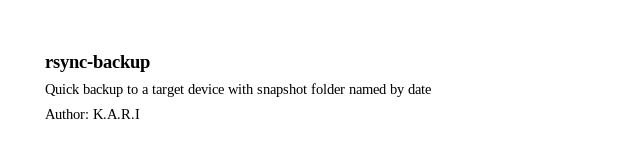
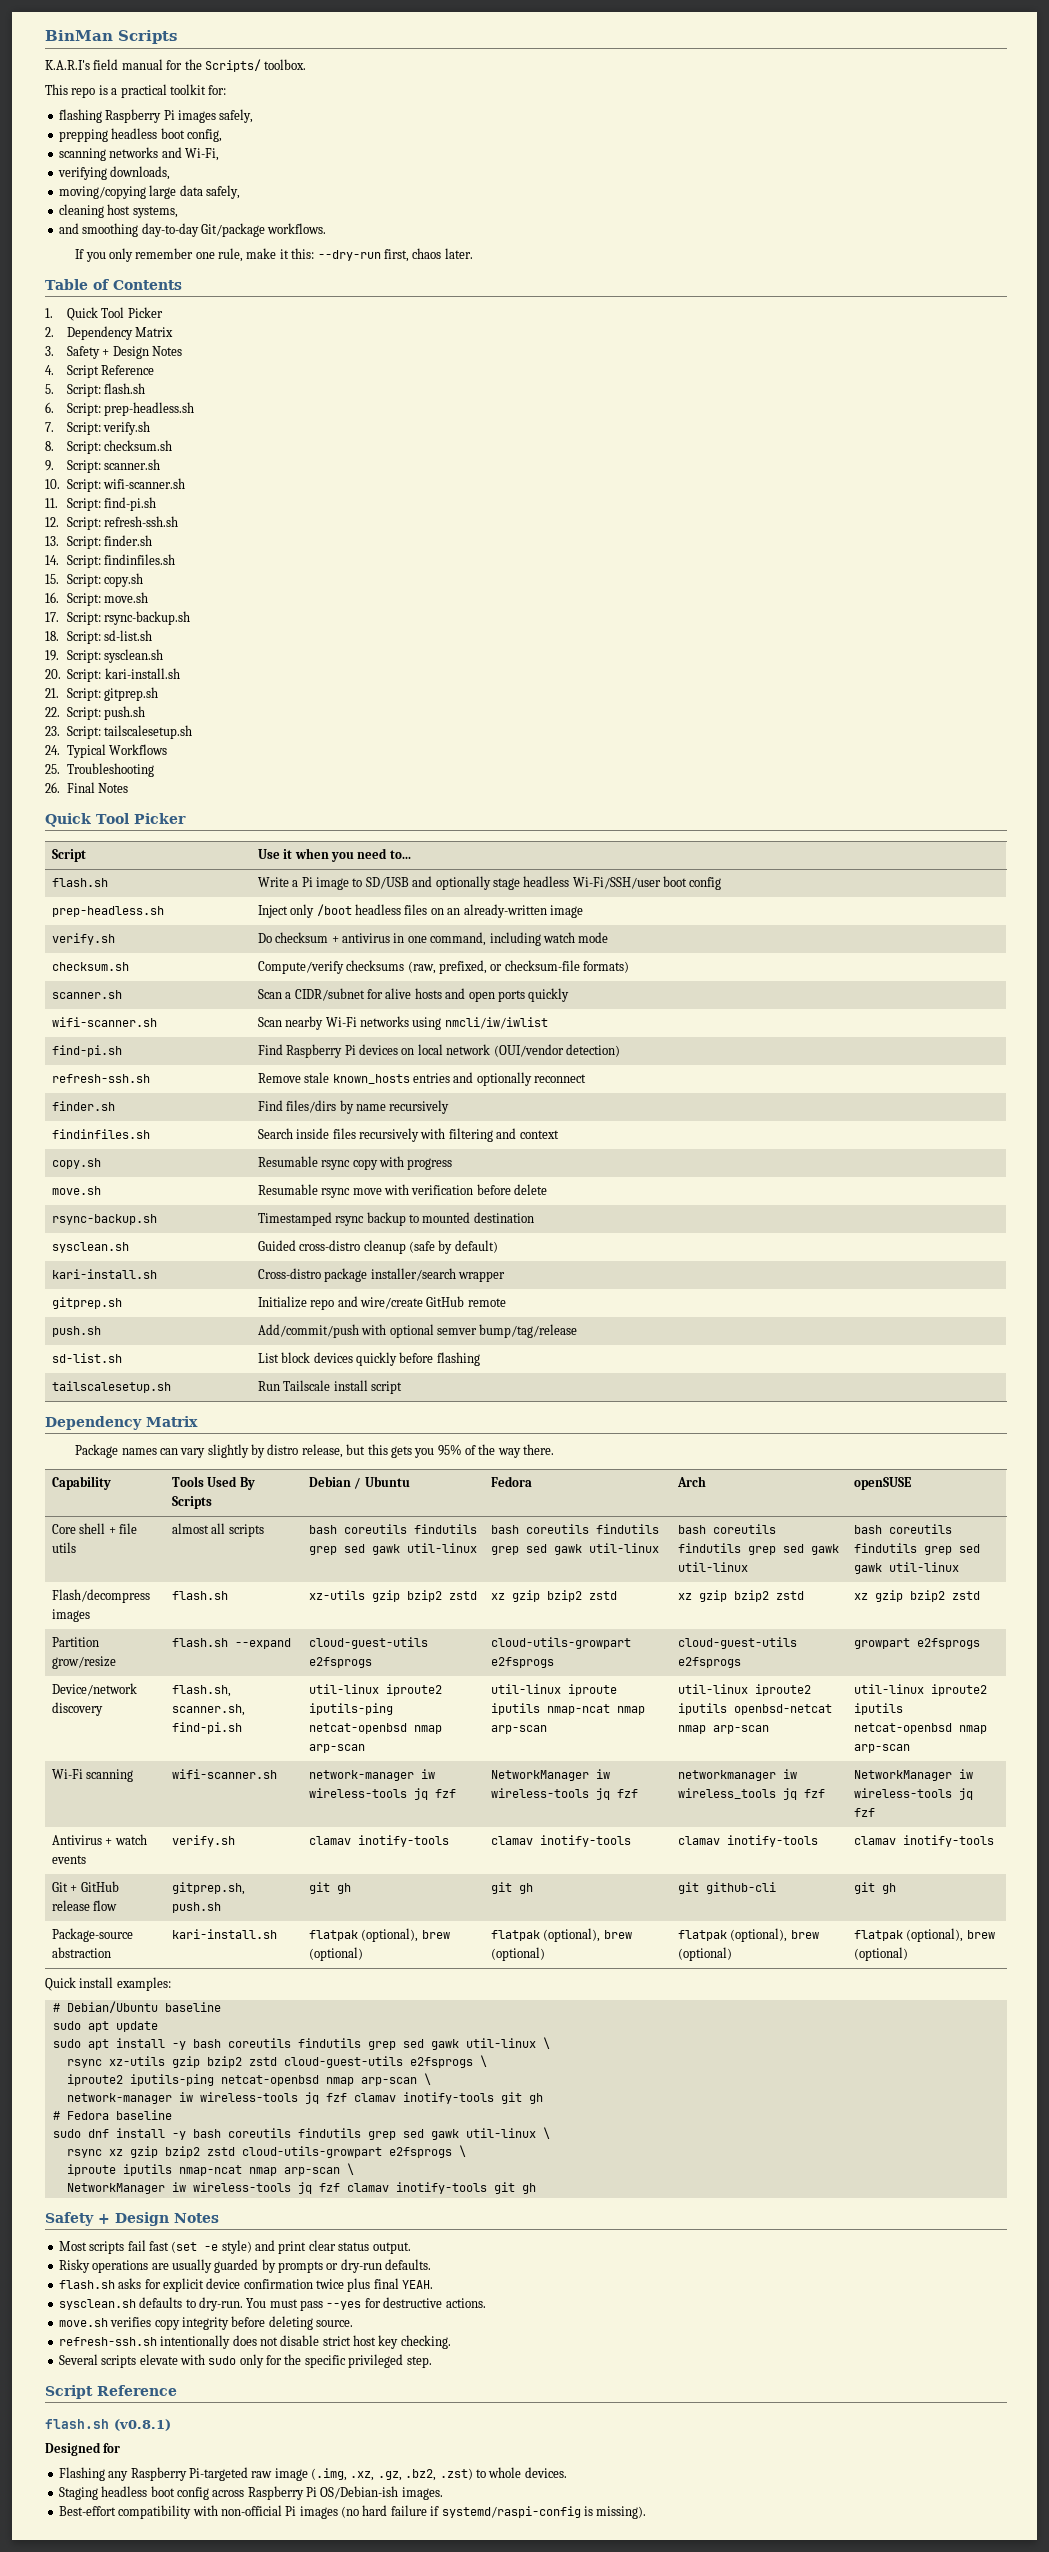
[45,55,150,72] [45,83,431,97] [45,109,140,119] rsync-backup // Quick backup to a target device with snapshot folder named by date // Author: K.A.R.I -> [45,30,177,44] [45,59,307,72] [45,84,227,98] [58,109,254,123] [58,128,222,142] [58,147,219,161] [57,166,171,180] [58,185,240,199] [58,204,178,218] [58,223,327,237] [75,248,473,262] [45,279,182,290] [45,307,163,321] [45,326,174,340] [45,346,182,359] [45,365,155,378] [45,383,146,397] [45,402,195,416] [45,421,151,435] [45,440,173,454] [45,459,161,473] [45,478,186,492] [45,497,157,511] [45,516,179,530] [45,535,153,549] [45,554,176,568] [45,573,144,587] [45,592,149,606] [45,611,191,625] [45,630,153,644] [45,649,164,663] [45,668,180,682] [45,687,159,701] [45,706,146,720] [45,725,193,739] [45,744,168,758] [45,763,154,777] [45,782,129,793] [45,813,186,827] [51,849,86,862] [257,848,411,862] [51,878,108,887] [257,876,722,890] [51,906,164,917] [257,904,583,918] [51,933,115,945] [257,932,609,946] [51,962,129,971] [257,960,630,974] [51,990,122,999] [257,988,570,1002] [51,1017,157,1027] [257,1016,548,1030] [51,1045,122,1057] [257,1044,620,1058] [51,1074,150,1083] [257,1072,587,1086] [51,1101,115,1111] [257,1100,450,1114] [51,1129,150,1139] [257,1128,559,1142] [51,1158,101,1169] [257,1156,453,1170] [51,1186,101,1195] [257,1184,548,1198] [51,1214,157,1225] [257,1212,534,1226] [51,1242,129,1253] [257,1240,498,1254] [51,1269,157,1279] [257,1268,506,1282] [51,1297,122,1309] [257,1296,506,1310] [51,1326,101,1337] [257,1324,578,1338] [51,1353,122,1363] [257,1352,480,1366] [51,1381,171,1393] [257,1380,403,1394] [45,1416,198,1430] [75,1444,555,1458] [51,1476,111,1490] [171,1476,255,1490] [171,1496,212,1509] [308,1476,410,1489] [490,1476,532,1487] [676,1476,706,1487] [853,1477,911,1490] [51,1523,138,1534] [51,1542,76,1553] [171,1523,264,1537] [308,1524,477,1534] [308,1543,477,1555] [490,1524,659,1534] [490,1543,659,1555] [677,1524,776,1534] [677,1543,839,1555] [677,1562,748,1572] [853,1524,952,1534] [853,1543,980,1555] [853,1562,959,1574] [51,1589,150,1603] [51,1609,90,1622] [171,1591,228,1600] [308,1590,477,1602] [490,1590,617,1602] [677,1590,804,1602] [853,1590,980,1602] [51,1637,99,1647] [51,1656,116,1669] [171,1638,291,1649] [308,1637,428,1649] [308,1657,372,1668] [490,1637,631,1649] [490,1657,554,1668] [677,1637,797,1649] [677,1657,741,1668] [853,1638,980,1649] [51,1683,137,1696] [51,1702,103,1716] [171,1685,231,1697] [171,1704,245,1716] [171,1722,242,1734] [308,1684,442,1696] [308,1703,393,1715] [308,1723,442,1734] [308,1744,365,1753] [490,1684,617,1696] [490,1703,645,1715] [490,1725,547,1734] [677,1684,811,1696] [677,1703,832,1715] [677,1725,769,1734] [853,1684,987,1696] [853,1703,903,1715] [853,1723,987,1734] [853,1744,910,1753] [51,1769,134,1782] [171,1769,277,1779] [308,1769,435,1781] [308,1788,456,1800] [490,1769,610,1781] [490,1788,638,1800] [677,1769,797,1781] [677,1788,825,1800] [853,1769,973,1781] [853,1788,973,1800] [853,1808,875,1817] [51,1834,147,1845] [51,1855,86,1864] [171,1835,235,1847] [308,1835,449,1847] [490,1835,631,1847] [677,1835,818,1847] [853,1835,994,1847] [51,1881,119,1892] [51,1900,118,1911] [171,1882,245,1895] [171,1902,221,1913] [308,1882,351,1894] [490,1882,533,1894] [677,1882,776,1894] [853,1882,896,1894] [51,1928,133,1942] [51,1947,111,1958] [171,1929,277,1939] [308,1928,450,1942] [308,1947,363,1961] [490,1928,632,1942] [490,1947,545,1961] [677,1928,819,1942] [677,1947,732,1961] [853,1928,995,1942] [853,1947,908,1961] [45,1977,171,1991] [52,2001,221,2013] [52,2021,158,2032] [52,2037,550,2050] [66,2055,487,2068] [66,2073,431,2086] [66,2092,543,2104] [52,2110,172,2120] [52,2127,550,2140] [66,2145,466,2158] [66,2163,354,2176] [66,2182,536,2194] [45,2212,219,2226] [58,2240,411,2254] [58,2259,432,2273] [58,2278,434,2292] [58,2297,486,2311] [58,2316,353,2330] [58,2335,451,2349] [58,2354,432,2368] [45,2385,177,2399] [45,2419,171,2431] [45,2442,121,2456] [58,2467,567,2481] [58,2486,443,2500] [58,2505,647,2519] BinMan Scripts // K.A.R.I's field manual for the Scripts/ toolbox. // This repo is a practical toolkit for: // flashing Raspberry Pi images safely, // prepping headless boot config, // scanning networks and Wi-Fi, // verifying downloads, // moving/copying large data safely, // cleaning host systems, // and smoothing day-to-day Git/package workflows. // If you only remember one rule, make it this: --dry-run first, chaos later. // Table of Contents // 1. Quick Tool Picker // 2. Dependency Matrix // 3. Safety + Design Notes // 4. Script Reference // 5. Script: flash.sh // 6. Script: prep-headless.sh // 7. Script: verify.sh // 8. Script: checksum.sh // 9. Script: scanner.sh // 10. Script: wifi-scanner.sh // 11. Script: find-pi.sh // 12. Script: refresh-ssh.sh // 13. Script: finder.sh // 14. Script: findinfiles.sh // 15. Script: copy.sh // 16. Script: move.sh // 17. Script: rsync-backup.sh // 18. Script: sd-list.sh // 19. Script: sysclean.sh // 20. Script: kari-install.sh // 21. Script: gitprep.sh // 22. Script: push.sh // 23. Script: tailscalesetup.sh // 24. Typical Workflows // 25. Troubleshooting // 26. Final Notes // Quick Tool Picker // Script | Use it when you need to... // flash.sh | Write a Pi image to SD/USB and optionally stage headless Wi-Fi/SSH/user boot config // prep-headless.sh | Inject only /boot headless files on an already-written image // verify.sh | Do checksum + antivirus in one command, including watch mode // checksum.sh | Compute/verify checksums (raw, prefixed, or checksum-file formats) // scanner.sh | Scan a CIDR/subnet for alive hosts and open ports quickly // wifi-scanner.sh | Scan nearby Wi-Fi networks using nmcli/iw/iwlist // find-pi.sh | Find Raspberry Pi devices on local network (OUI/vendor detection) // refresh-ssh.sh | Remove stale known_hosts entries and optionally reconnect // finder.sh | Find files/dirs by name recursively // findinfiles.sh | Search inside files recursively with filtering and context // copy.sh | Resumable rsync copy with progress // move.sh | Resumable rsync move with verification before delete // rsync-backup.sh | Timestamped rsync backup to mounted destination // sysclean.sh | Guided cross-distro cleanup (safe by default) // kari-install.sh | Cross-distro package installer/search wrapper // gitprep.sh | Initialize repo and wire/create GitHub remote // push.sh | Add/commit/push with optional semver bump/tag/release // sd-list.sh | List block devices quickly before flashing // tailscalesetup.sh | Run Tailscale install script // Dependency Matrix // Package names can vary slightly by distro release, but this gets you 95% of the way there. // Capability | Tools Used By Scripts | Debian / Ubuntu | Fedora | Arch | openSUSE // Core shell + file utils | almost all scripts | bash coreutils findutils grep sed gawk util-linux | bash coreutils findutils grep sed gawk util-linux | bash coreutils findutils grep sed gawk util-linux | bash coreutils findutils grep sed gawk util-linux // Flash/decompress images | flash.sh | xz-utils gzip bzip2 zstd | xz gzip bzip2 zstd | xz gzip bzip2 zstd | xz gzip bzip2 zstd // Partition grow/resize | flash.sh --expand | cloud-guest-utils e2fsprogs | cloud-utils-growpart e2fsprogs | cloud-guest-utils e2fsprogs | growpart e2fsprogs // Device/network discovery | flash.sh, scanner.sh, find-pi.sh | util-linux iproute2 iputils-ping netcat-openbsd nmap arp-scan | util-linux iproute iputils nmap-ncat nmap arp-scan | util-linux iproute2 iputils openbsd-netcat nmap arp-scan | util-linux iproute2 iputils netcat-openbsd nmap arp-scan // Wi-Fi scanning | wifi-scanner.sh | network-manager iw wireless-tools jq fzf | NetworkManager iw wireless-tools jq fzf | networkmanager iw wireless_tools jq fzf | NetworkManager iw wireless-tools jq fzf // Antivirus + watch events | verify.sh | clamav inotify-tools | clamav inotify-tools | clamav inotify-tools | clamav inotify-tools // Git + GitHub release flow | gitprep.sh, push.sh | git gh | git gh | git github-cli | git gh // Package-source abstraction | kari-install.sh | flatpak (optional), brew (optional) | flatpak (optional), brew (optional) | flatpak (optional), brew (optional) | flatpak (optional), brew (optional) // Quick install examples: // # Debian/Ubuntu baseline // sudo apt update // sudo apt install -y bash coreutils findutils grep sed gawk util-linux \ // rsync xz-utils gzip bzip2 zstd cloud-guest-utils e2fsprogs \ // iproute2 iputils-ping netcat-openbsd nmap arp-scan \ // network-manager iw wireless-tools jq fzf clamav inotify-tools git gh // # Fedora baseline // sudo dnf install -y bash coreutils findutils grep sed gawk util-linux \ // rsync xz gzip bzip2 zstd cloud-utils-growpart e2fsprogs \ // iproute iputils nmap-ncat nmap arp-scan \ // NetworkManager iw wireless-tools jq fzf clamav inotify-tools git gh // Safety + Design Notes // Most scripts fail fast (set -e style) and print clear status output. // Risky operations are usually guarded by prompts or dry-run defaults. // flash.sh asks for explicit device confirmation twice plus final YEAH. // sysclean.sh defaults to dry-run. You must pass --yes for destructive actions. // move.sh verifies copy integrity before deleting source. // refresh-ssh.sh intentionally does not disable strict host key checking. // Several scripts elevate with sudo only for the specific privileged step. // Script Reference // flash.sh (v0.8.1) // Designed for // Flashing any Raspberry Pi-targeted raw image (.img, .xz, .gz, .bz2, .zst) to whole devices. // Staging headless boot config across Raspberry Pi OS/Debian-ish images. // Best-effort compatibility with non-official Pi images (no hard failure if systemd/raspi-config is missing).

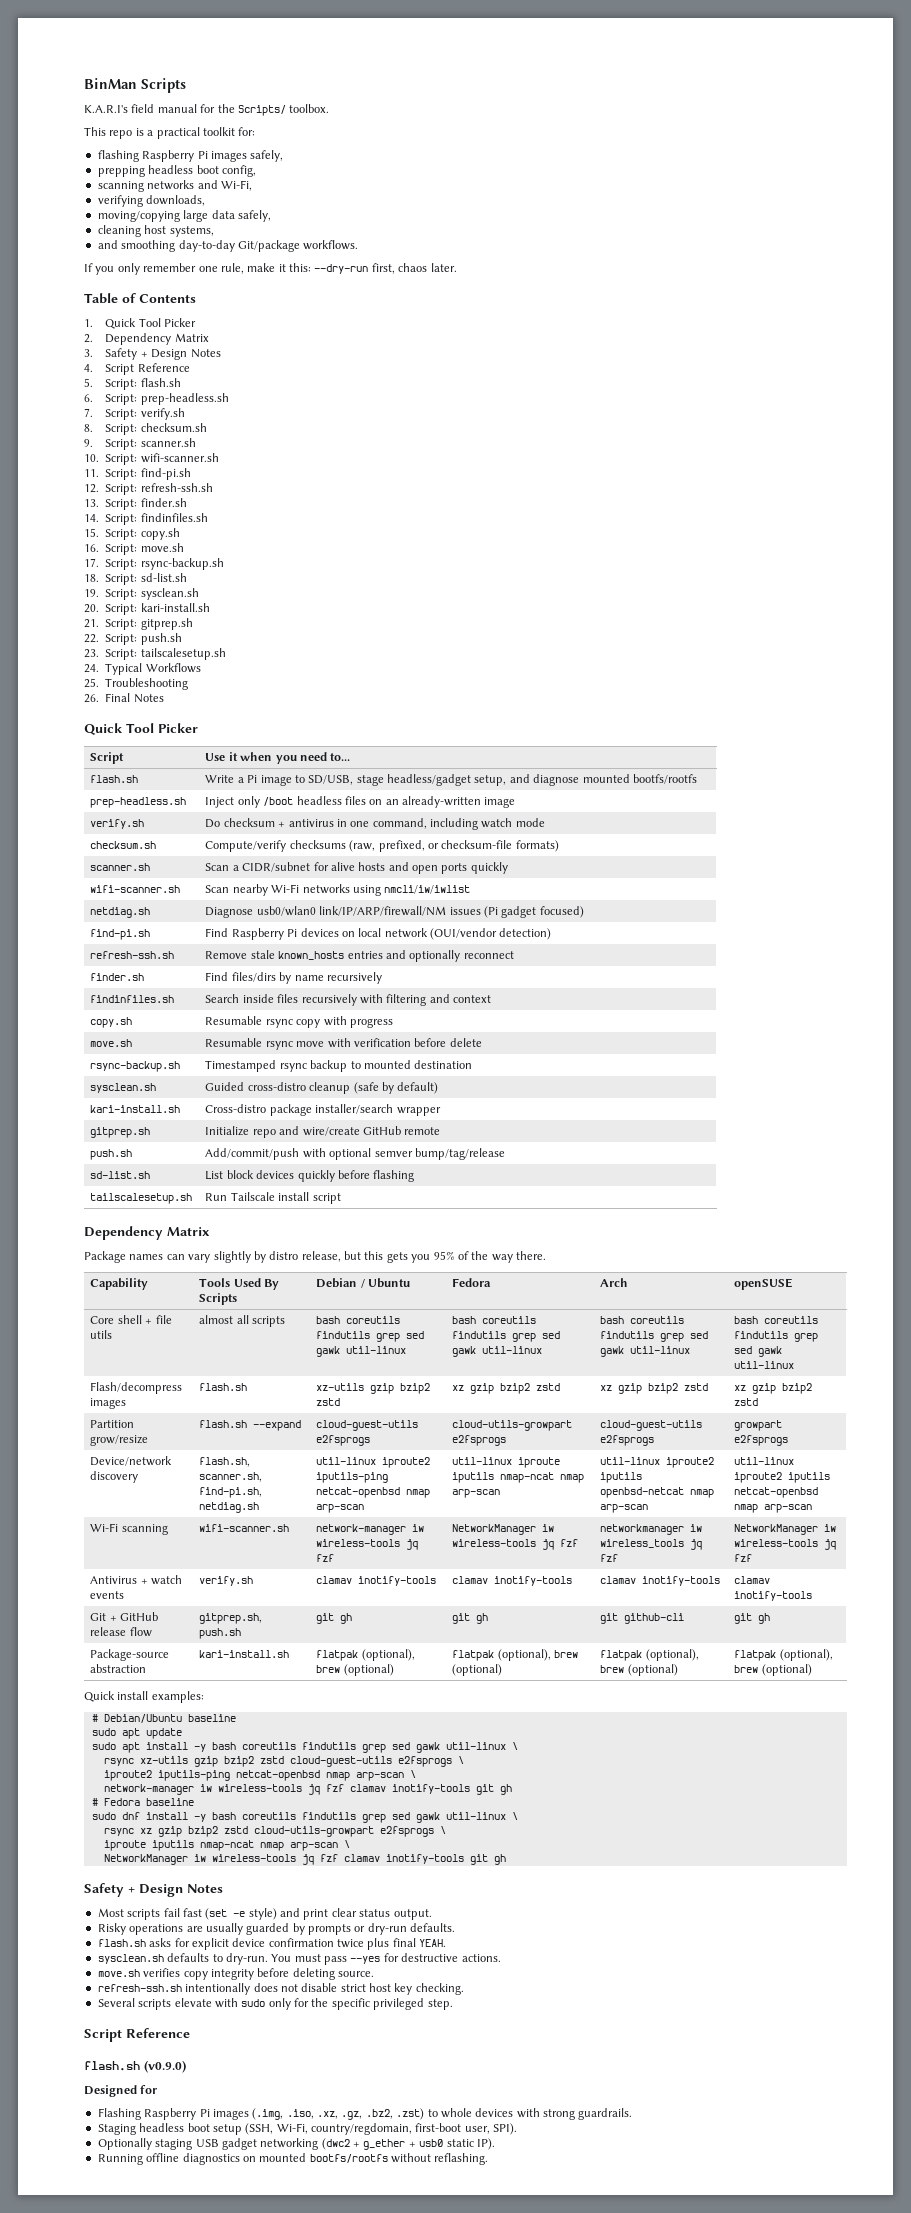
[365,876,722,890] SD/USB and optionally stage headless Wi-Fi/SSH/user boot config -> [308,774,697,786] SD/USB, stage headless/gadget setup, and diagnose mounted bootfs/rootfs
(548, 1023) none -> [90,907,151,918] [205,906,584,918] // netdiag.sh | Diagnose usb0/wlan0 link/IP/ARP/firewall/NM issues (Pi gadget focused)
[171,1722,242,1734] find-pi.sh -> [199,1487,263,1498] [199,1502,260,1513] find-pi.sh, netdiag.sh
[114,2419,171,2431] (v0.8.1) -> [143,2060,186,2073] (v0.9.0)
[108,2467,347,2481] any Raspberry Pi-targeted raw image (.img, -> [144,2108,314,2120] Raspberry Pi images (.img, .iso,
[524,2467,567,2478] devices. -> [475,2108,633,2120] devices with strong guardrails.
[176,2486,443,2500] [58,2505,647,2519] config across Raspberry Pi OS/Debian-ish images. // Best-effort compatibility with non-official Pi images (no hard failure if systemd/raspi-config is missing). -> [212,2123,518,2135] [97,2138,495,2150] [97,2153,489,2165] setup (SSH, Wi-Fi, country/regdomain, first-boot user, SPI). // Optionally staging USB gadget networking (dwc2 + g_ether + usb0 static IP). // Running offline diagnostics on mounted bootfs/rootfs without reflashing.

